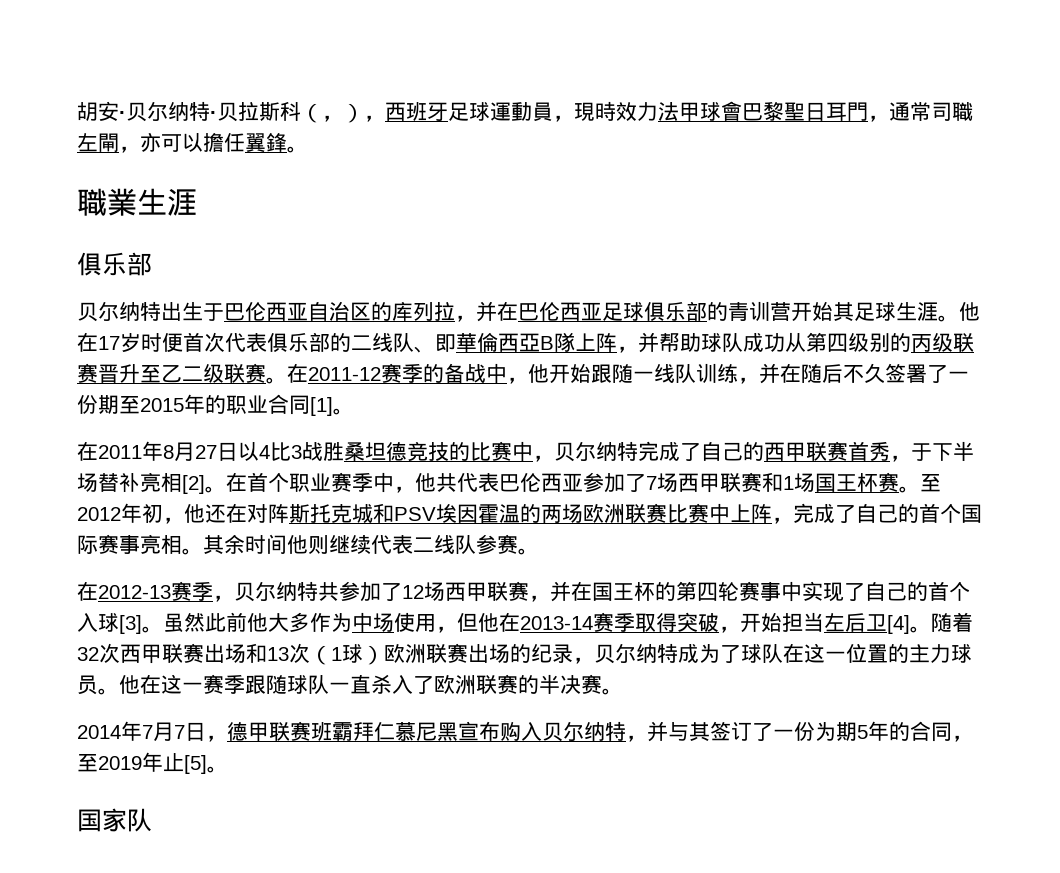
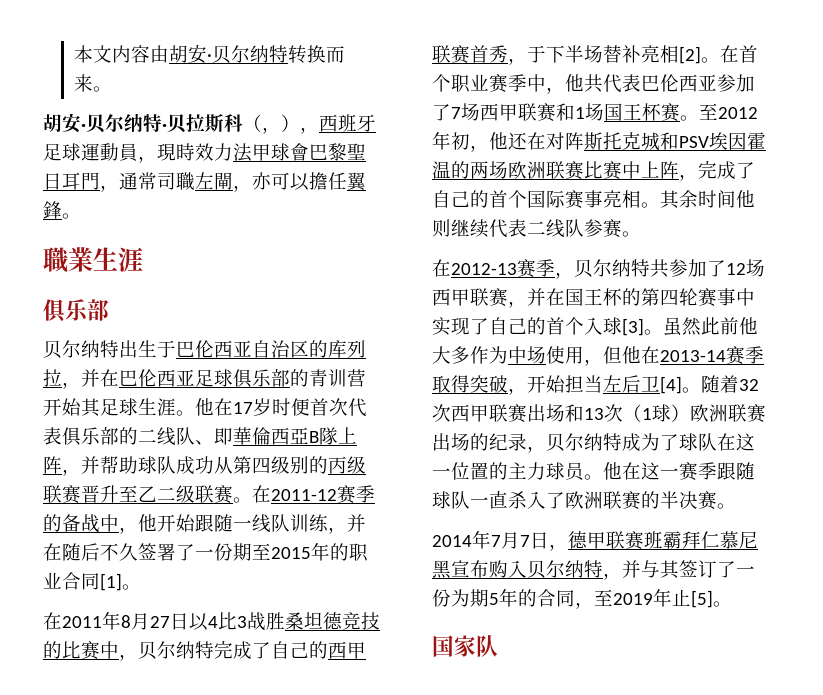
(77, 111) none -> [74,44,346,64] [74,74,113,92] 本文内容由胡安·贝尔纳特转换而来。 //

